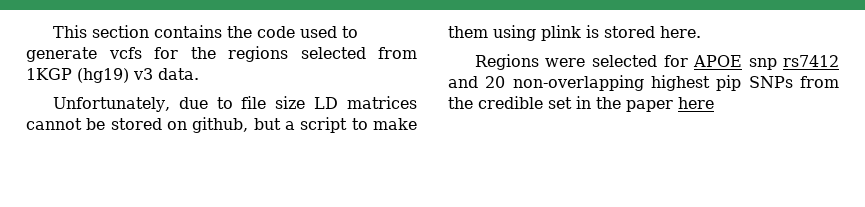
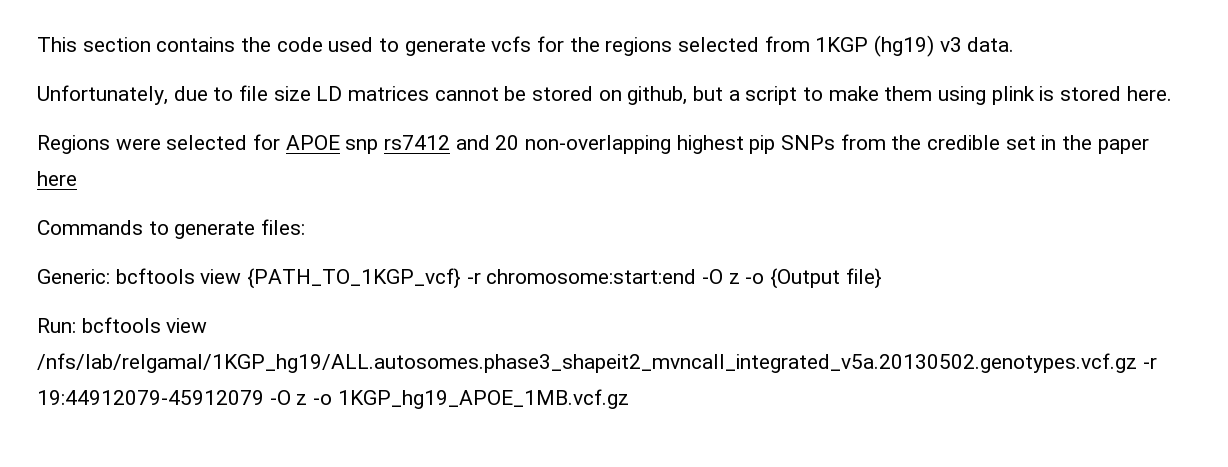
(714, 103) none -> [37,219,306,239] [37,268,882,289] [37,317,208,333] [37,353,1157,373] [37,389,629,409] // Commands to generate files: // Generic: bcftools view {PATH_TO_1KGP_vcf} -r chromosome:start:end -O z -o {Output file} // Run: bcftools view /nfs/lab/relgamal/1KGP_hg19/ALL.autosomes.phase3_shapeit2_mvncall_integrated_v5a.20130502.genotypes.vcf.gz -r 19:44912079-45912079 -O z -o 1KGP_hg19_APOE_1MB.vcf.gz

